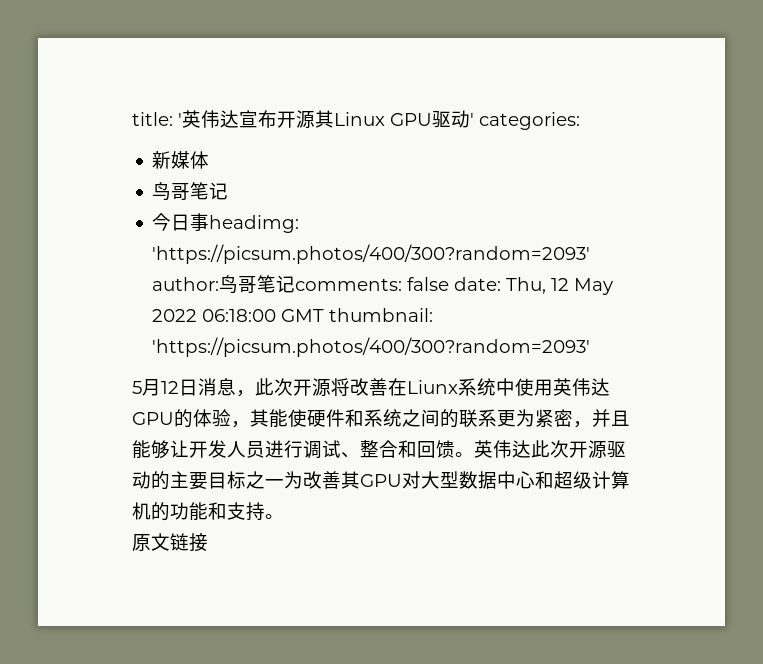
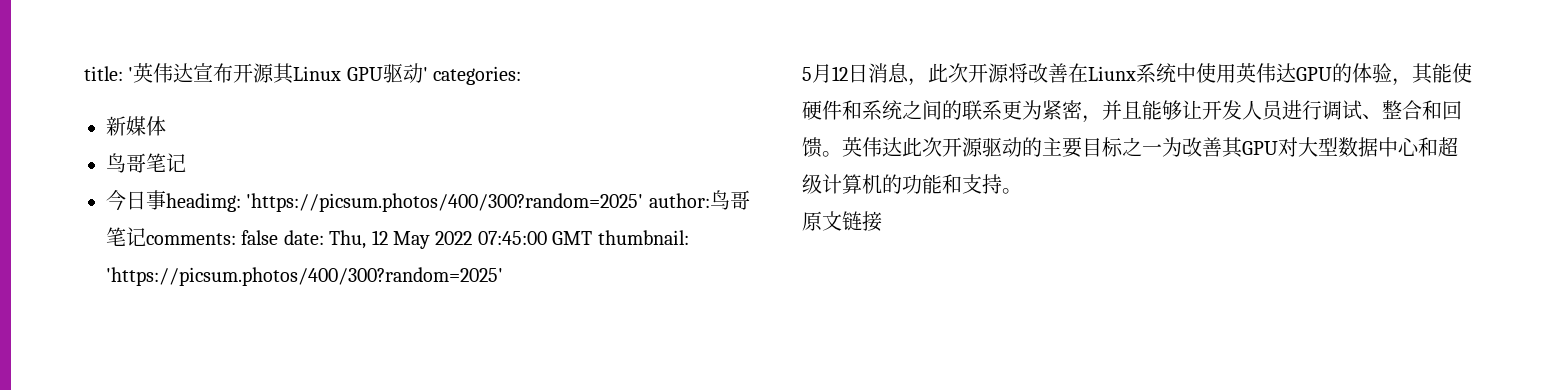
[152,244,591,264] 'https://picsum.photos/400/300?random=2093' -> [246,193,644,212] 'https://picsum.photos/400/300?random=2025'
[202,309,277,322] 06:18:00 -> [477,231,547,245] 07:45:00
[152,337,591,357] 'https://picsum.photos/400/300?random=2093' -> [106,267,503,286] 'https://picsum.photos/400/300?random=2025'

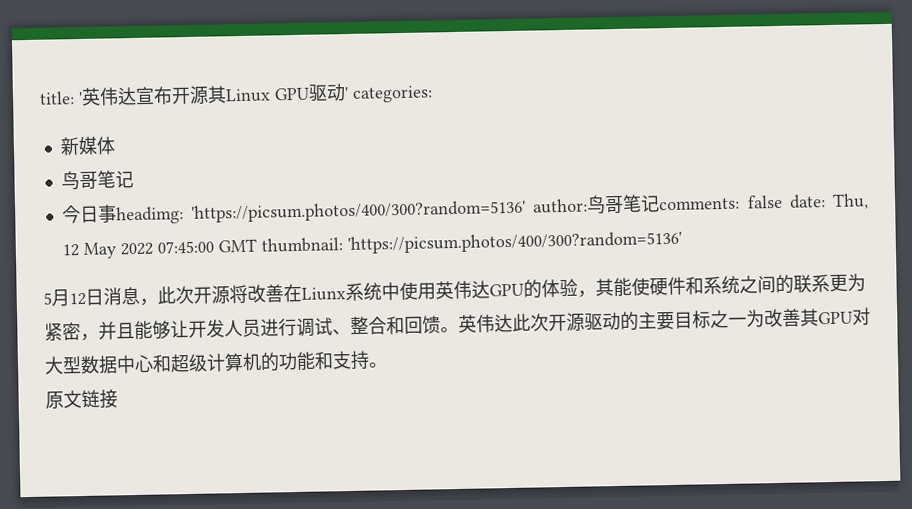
[246,193,644,212] 'https://picsum.photos/400/300?random=2025' -> [191,199,527,223] 'https://picsum.photos/400/300?random=5136'
[106,267,503,286] 'https://picsum.photos/400/300?random=2025' -> [346,230,682,255] 'https://picsum.photos/400/300?random=5136'

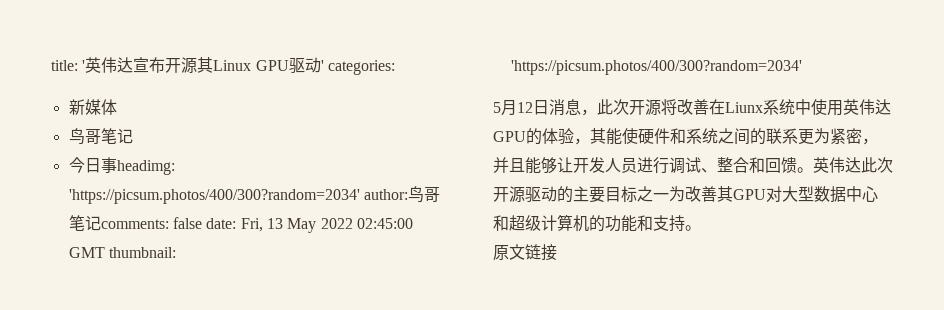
[191,199,527,223] 'https://picsum.photos/400/300?random=5136' -> [68,189,360,204] 'https://picsum.photos/400/300?random=2034'
[832,193,869,210] [61,244,79,257] Thu, 12 -> [240,218,283,232] Fri, 13
[156,240,214,254] 07:45:00 -> [356,218,413,229] 02:45:00
[346,230,682,255] 'https://picsum.photos/400/300?random=5136' -> [510,60,802,75] 'https://picsum.photos/400/300?random=2034'

